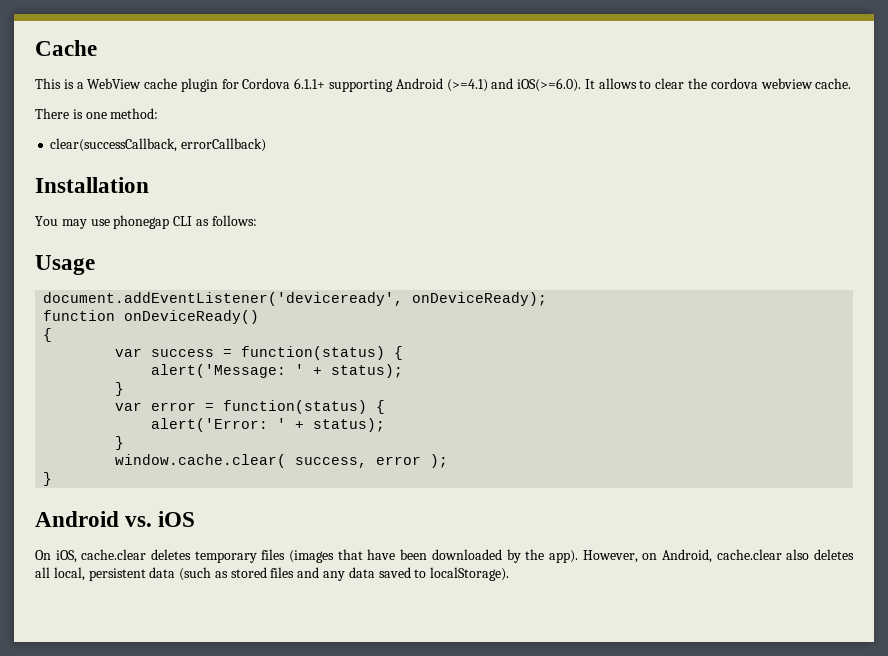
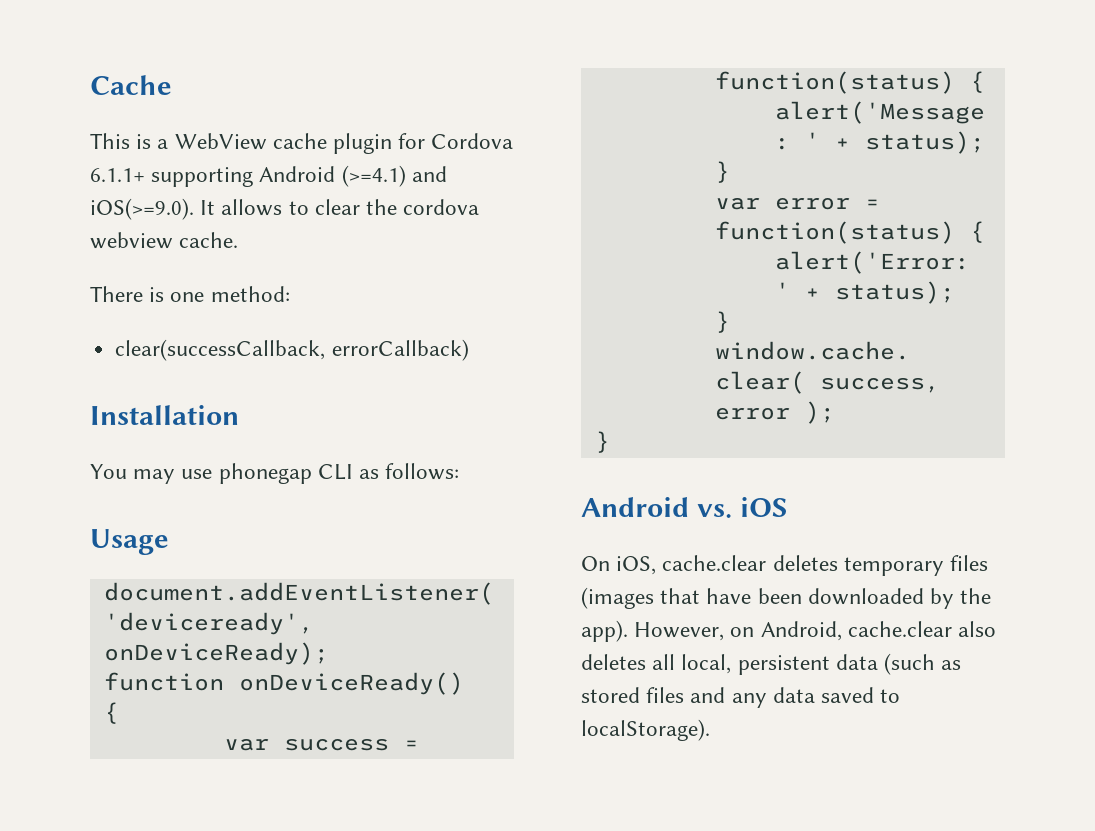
[517,78,582,92] iOS(>=6.0). -> [90,198,194,220] iOS(>=9.0).

